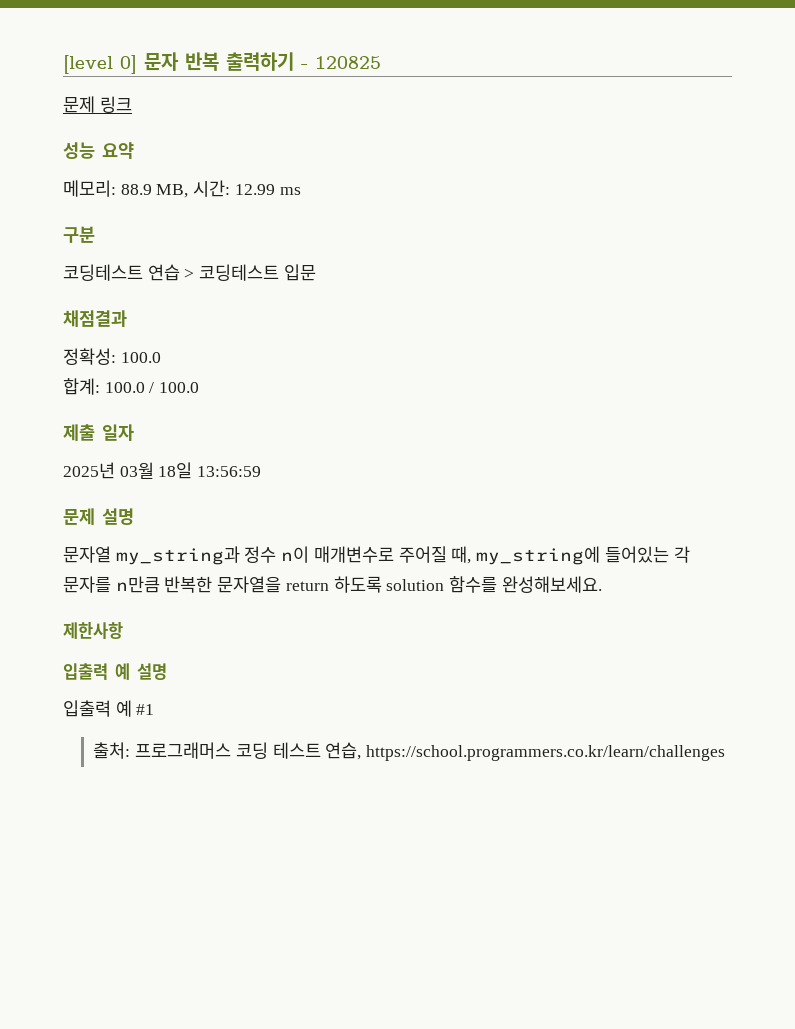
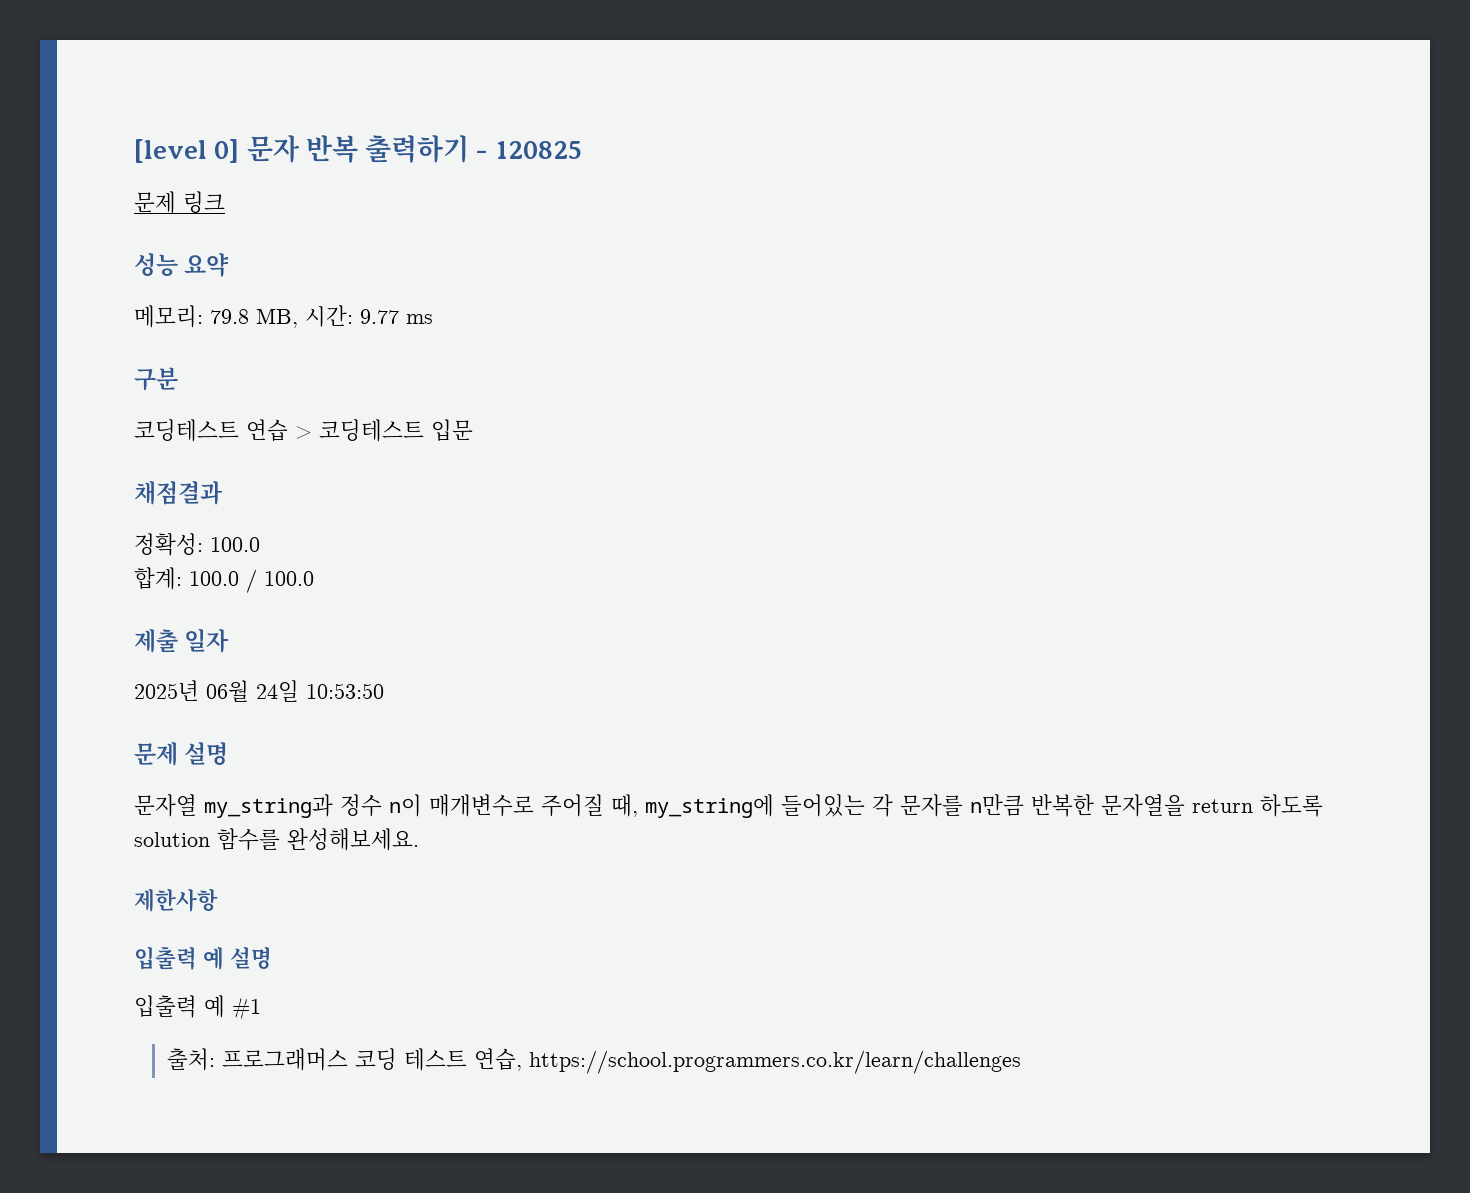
[120,184,152,195] 88.9 -> [210,309,249,324] 79.8
[234,184,275,195] 12.99 -> [360,309,399,324] 9.77
[119,462,262,479] 03월 18일 13:56:59 -> [206,680,384,702] 06월 24일 10:53:50

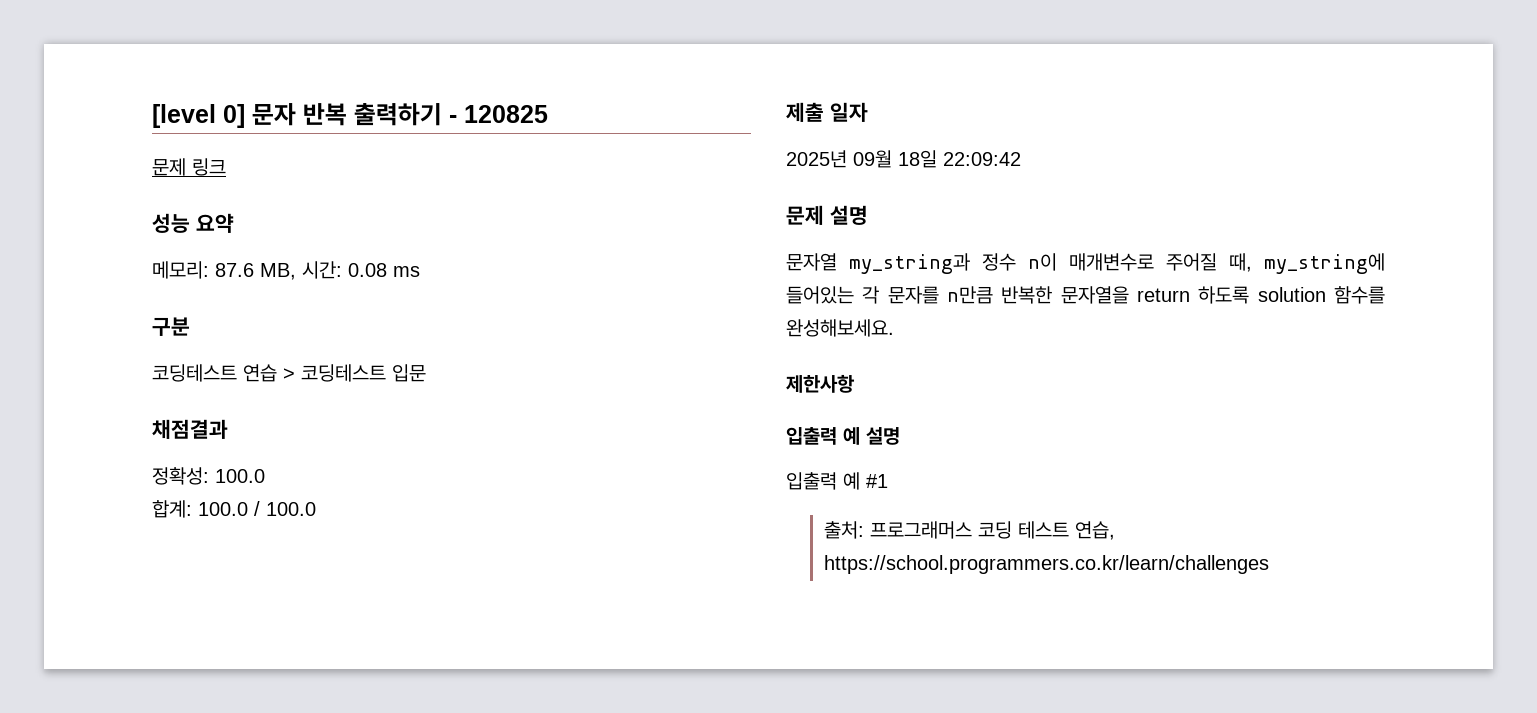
[210,309,249,324] 79.8 -> [215,263,254,277] 87.6
[360,309,399,324] 9.77 -> [348,263,387,277] 0.08
[206,680,384,702] 06월 24일 10:53:50 -> [853,150,1021,168] 09월 18일 22:09:42

